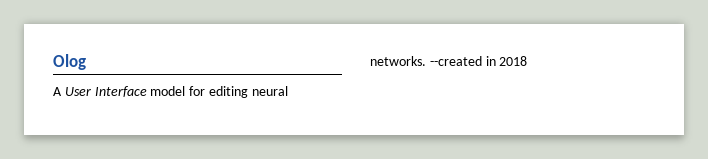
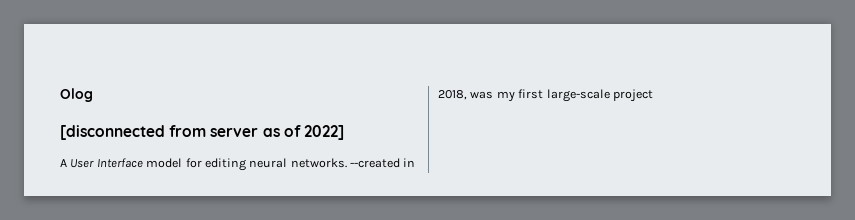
(86, 62) none -> [60,125,344,140] // [disconnected from server as of 2022]
[499,56,528,66] 2018 -> [438,89,653,102] 2018, was my first large-scale project

